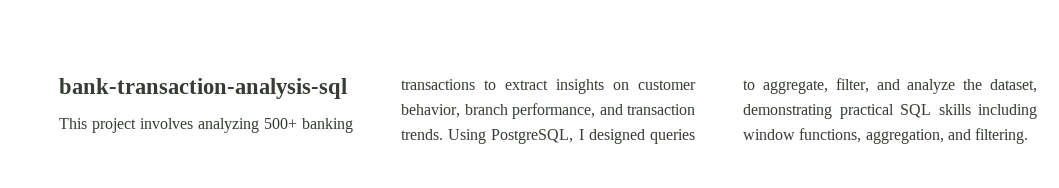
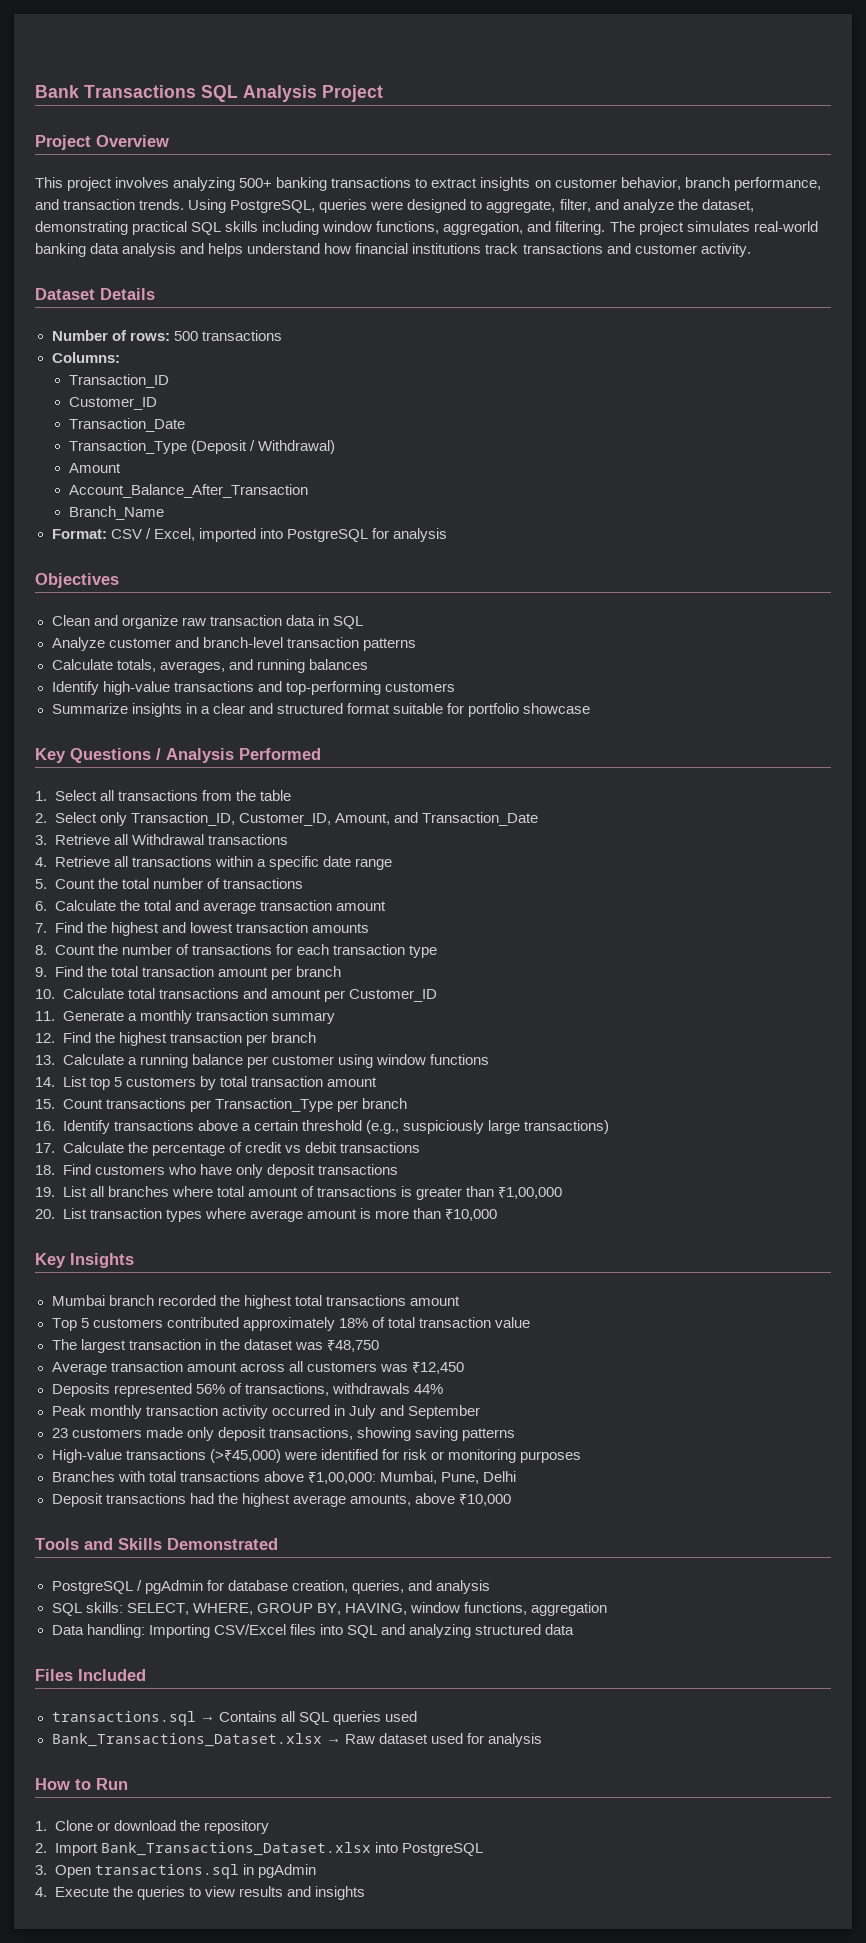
[59,78,347,99] bank-transaction-analysis-sql -> [35,85,383,102] [35,135,169,150] Bank Transactions SQL Analysis Project // Project Overview
[578,129,695,144] I designed queries -> [319,199,467,213] queries were designed
(1029, 136) none -> [609,221,818,235] [35,243,751,257] [35,288,155,300] [51,330,282,341] [51,352,120,363] [68,374,169,388] [68,397,157,410] [68,418,185,432] [68,440,335,454] [68,463,121,473] [68,484,308,498] [68,506,164,520] [51,528,447,542] [35,573,119,588] [51,615,363,629] [51,637,416,651] [51,659,368,673] [51,681,455,695] [51,703,591,717] [35,748,321,763] [35,790,291,801] [35,812,538,826] [35,834,288,845] [35,856,392,870] [35,878,303,889] [35,900,386,914] [35,922,369,936] [35,944,437,958] [35,966,341,980] [35,988,437,1002] [35,1010,335,1024] [35,1032,316,1046] [35,1054,489,1068] [35,1076,377,1090] [35,1098,407,1112] [35,1120,609,1134] [35,1142,420,1156] [35,1164,398,1178] [35,1186,563,1200] [35,1208,497,1222] [35,1253,134,1268] [51,1295,460,1309] [51,1317,530,1331] [51,1339,379,1353] [51,1361,464,1375] [51,1383,443,1397] [51,1405,480,1419] [51,1427,515,1441] [51,1449,581,1463] [51,1471,516,1484] [51,1493,511,1507] [35,1538,278,1550] [51,1580,490,1594] [51,1602,607,1616] [51,1624,575,1638] [35,1669,146,1681] [51,1711,417,1726] [51,1733,542,1747] [35,1778,128,1790] [35,1820,269,1834] [35,1842,483,1856] [35,1864,316,1879] [35,1886,365,1900] The project simulates real-world banking data analysis and helps understand how financial institutions track transactions and customer activity. // Dataset Details // Number of rows: 500 transactions // Columns: // Transaction_ID // Customer_ID // Transaction_Date // Transaction_Type (Deposit / Withdrawal) // Amount // Account_Balance_After_Transaction // Branch_Name // Format: CSV / Excel, imported into PostgreSQL for analysis // Objectives // Clean and organize raw transaction data in SQL // Analyze customer and branch-level transaction patterns // Calculate totals, averages, and running balances // Identify high-value transactions and top-performing customers // Summarize insights in a clear and structured format suitable for portfolio showcase // Key Questions / Analysis Performed // 1. Select all transactions from the table // 2. Select only Transaction_ID, Customer_ID, Amount, and Transaction_Date // 3. Retrieve all Withdrawal transactions // 4. Retrieve all transactions within a specific date range // 5. Count the total number of transactions // 6. Calculate the total and average transaction amount // 7. Find the highest and lowest transaction amounts // 8. Count the number of transactions for each transaction type // 9. Find the total transaction amount per branch // 10. Calculate total transactions and amount per Customer_ID // 11. Generate a monthly transaction summary // 12. Find the highest transaction per branch // 13. Calculate a running balance per customer using window functions // 14. List top 5 customers by total transaction amount // 15. Count transactions per Transaction_Type per branch // 16. Identify transactions above a certain threshold (e.g., suspiciously large transactions) // 17. Calculate the percentage of credit vs debit transactions // 18. Find customers who have only deposit transactions // 19. List all branches where total amount of transactions is greater than ₹1,00,000 // 20. List transaction types where average amount is more than ₹10,000 // Key Insights // Mumbai branch recorded the highest total transactions amount // Top 5 customers contributed approximately 18% of total transaction value // The largest transaction in the dataset was ₹48,750 // Average transaction amount across all customers was ₹12,450 // Deposits represented 56% of transactions, withdrawals 44% // Peak monthly transaction activity occurred in July and September // 23 customers made only deposit transactions, showing saving patterns // High-value transactions (>₹45,000) were identified for risk or monitoring purposes // Branches with total transactions above ₹1,00,000: Mumbai, Pune, Delhi // Deposit transactions had the highest average amounts, above ₹10,000 // Tools and Skills Demonstrated // PostgreSQL / pgAdmin for database creation, queries, and analysis // SQL skills: SELECT, WHERE, GROUP BY, HAVING, window functions, aggregation // Data handling: Importing CSV/Excel files into SQL and analyzing structured data // Files Included // transactions.sql → Contains all SQL queries used // Bank_Transactions_Dataset.xlsx → Raw dataset used for analysis // How to Run // 1. Clone or download the repository // 2. Import Bank_Transactions_Dataset.xlsx into PostgreSQL // 3. Open transactions.sql in pgAdmin // 4. Execute the queries to view results and insights

